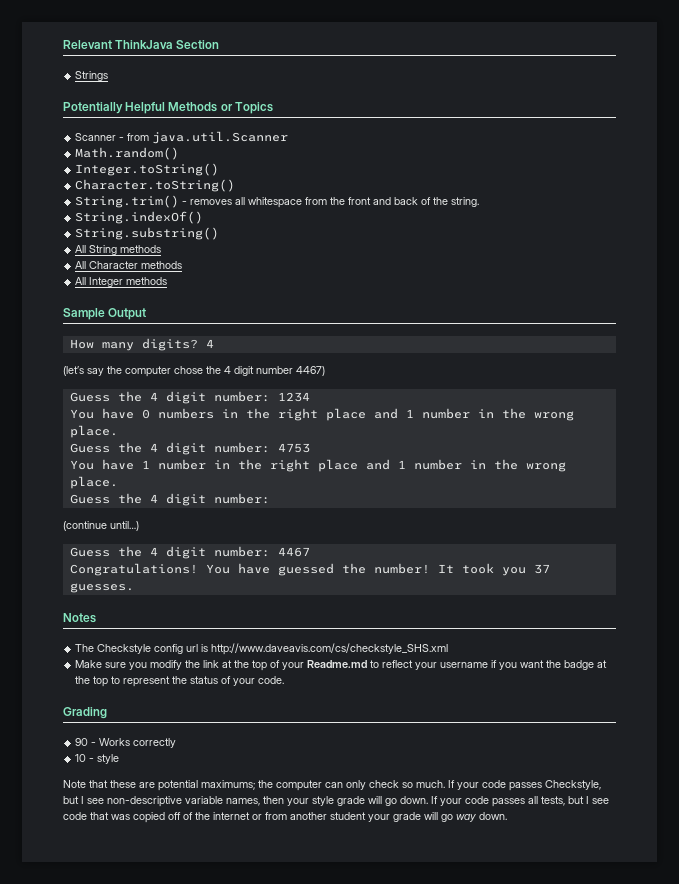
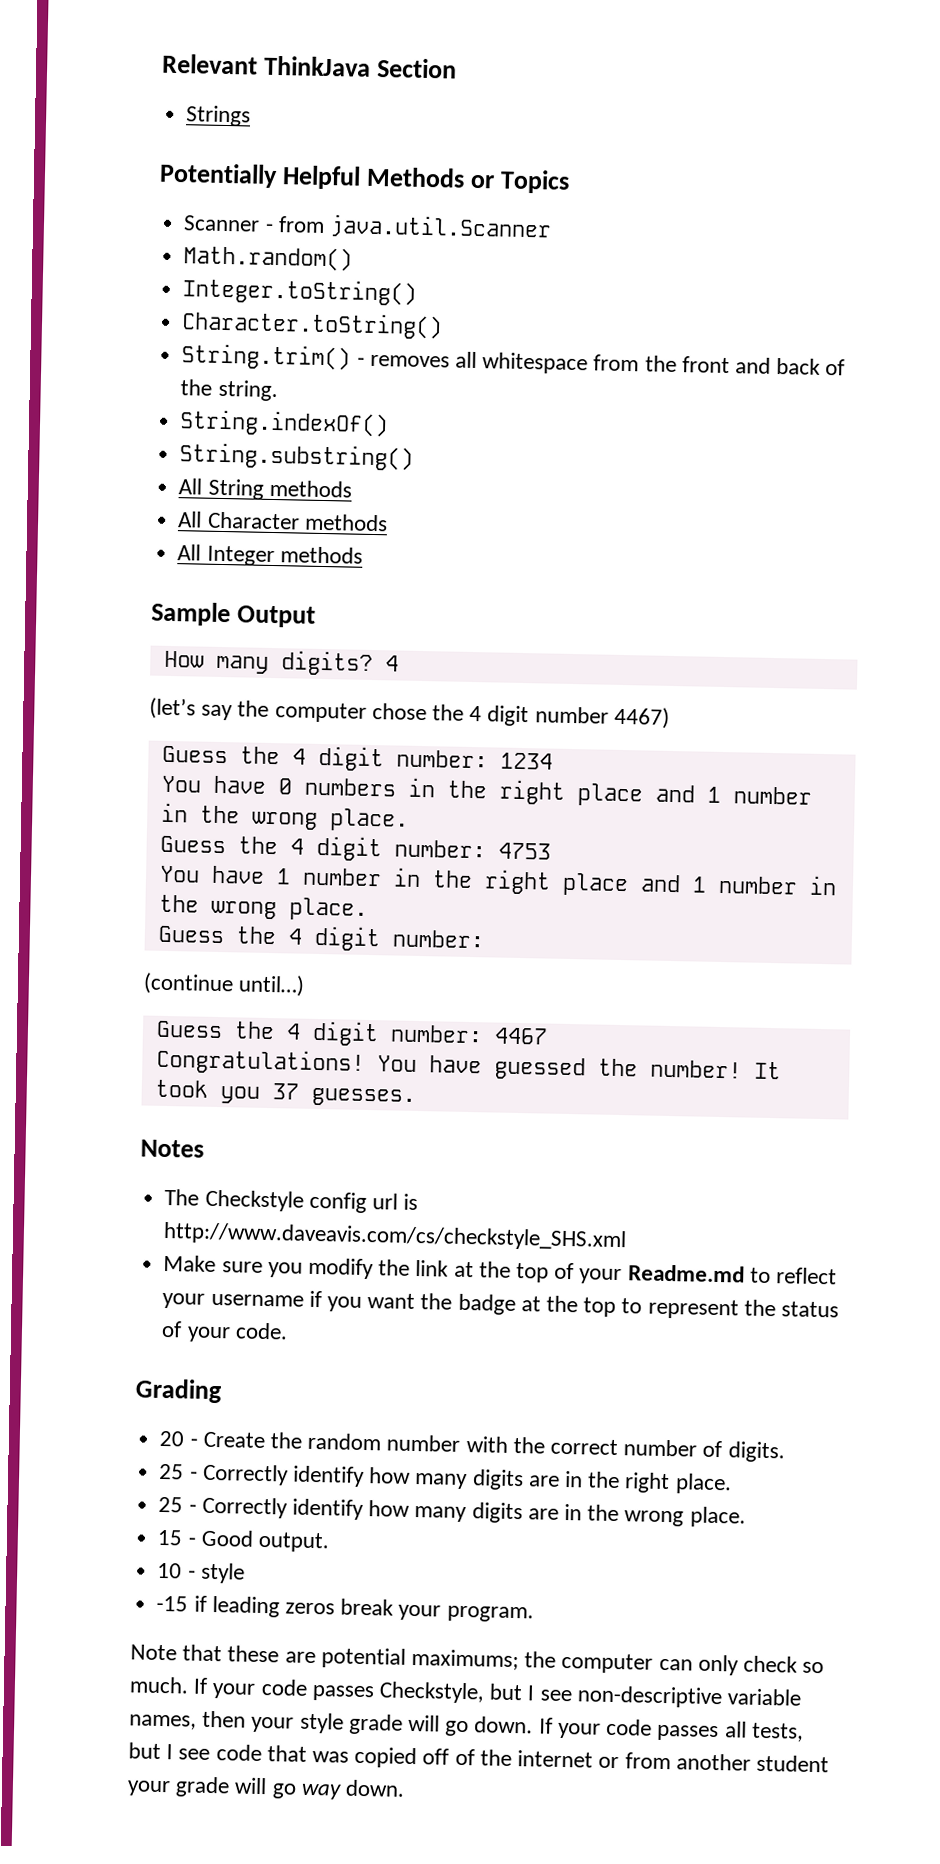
[75,738,177,748] [75,754,120,764] 90 - Works correctly // 10 - style -> [159,1430,785,1463] [159,1463,732,1495] [158,1496,746,1528] [157,1529,330,1553] [157,1562,245,1584] [156,1595,534,1623] 20 - Create the random number with the correct number of digits. // 25 - Correctly identify how many digits are in the right place. // 25 - Correctly identify how many digits are in the wrong place. // 15 - Good output. // 10 - style // -15 if leading zeros break your program.

